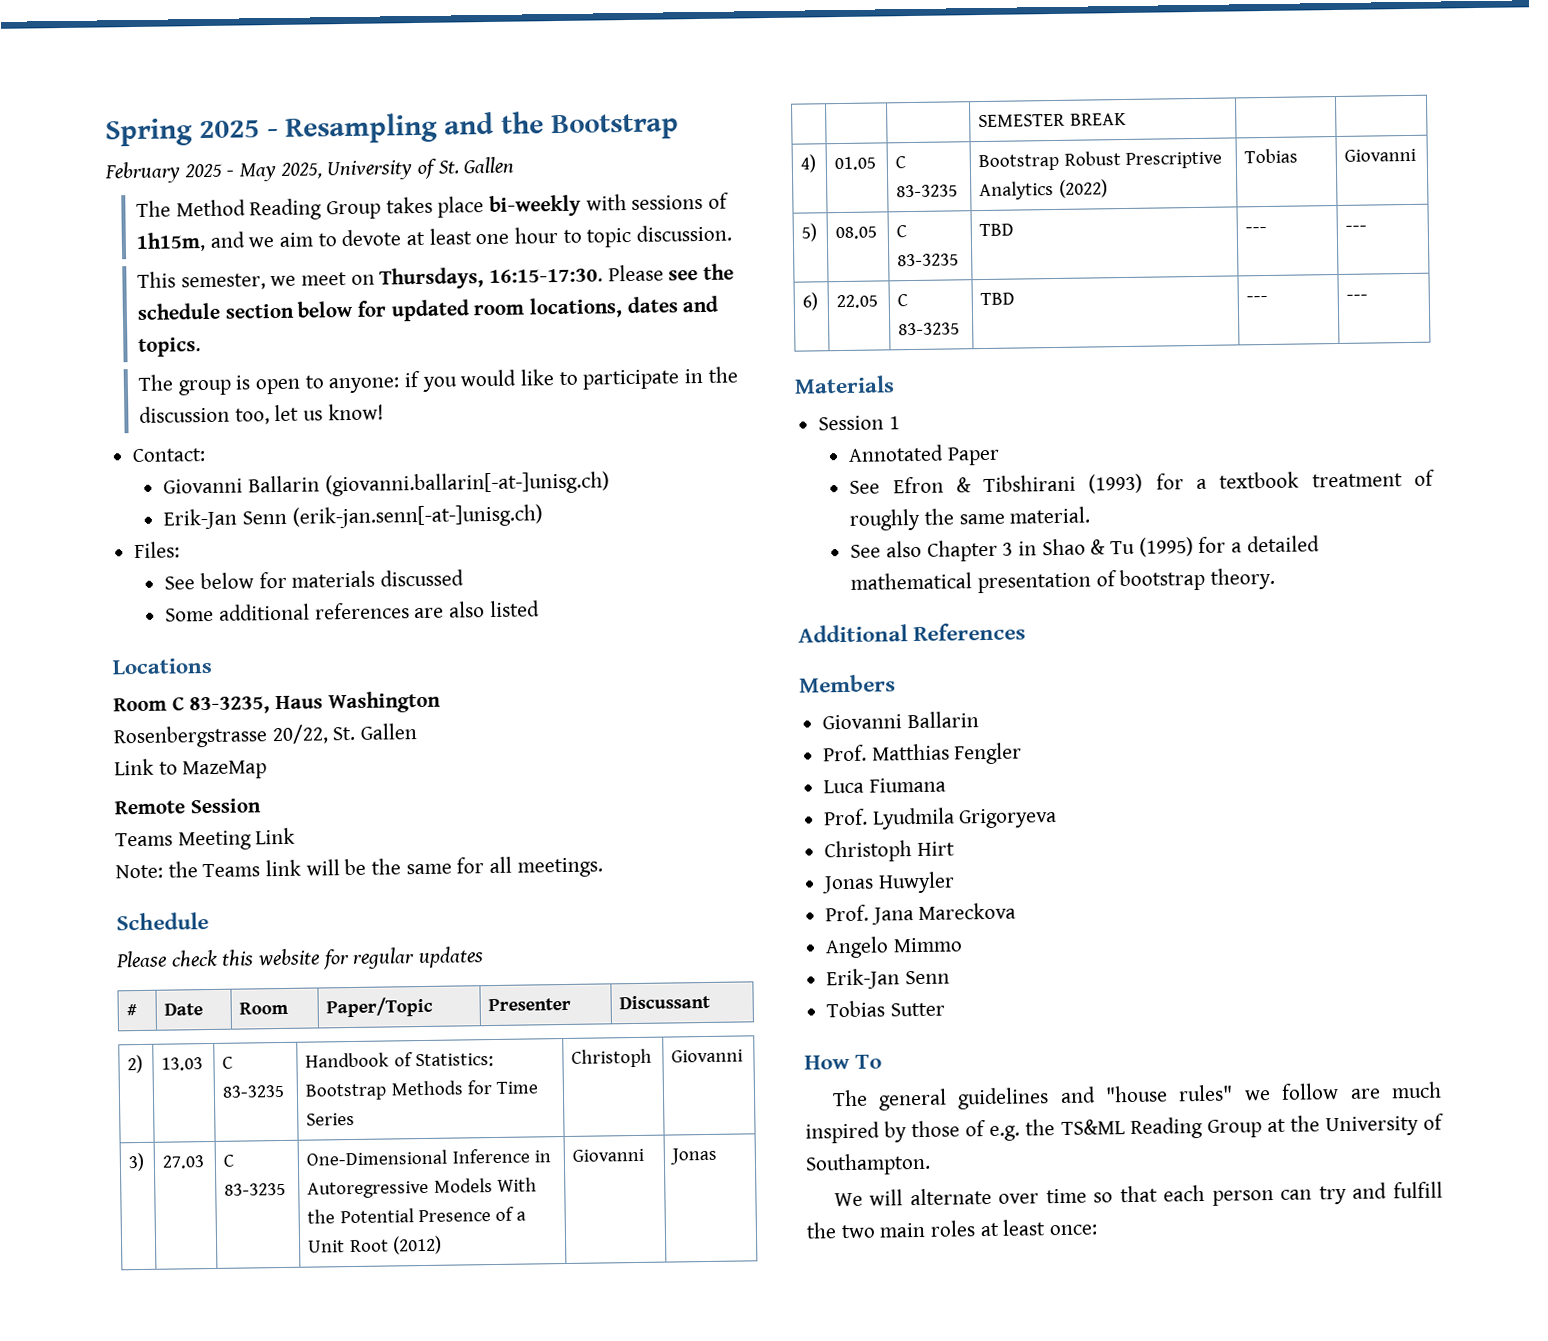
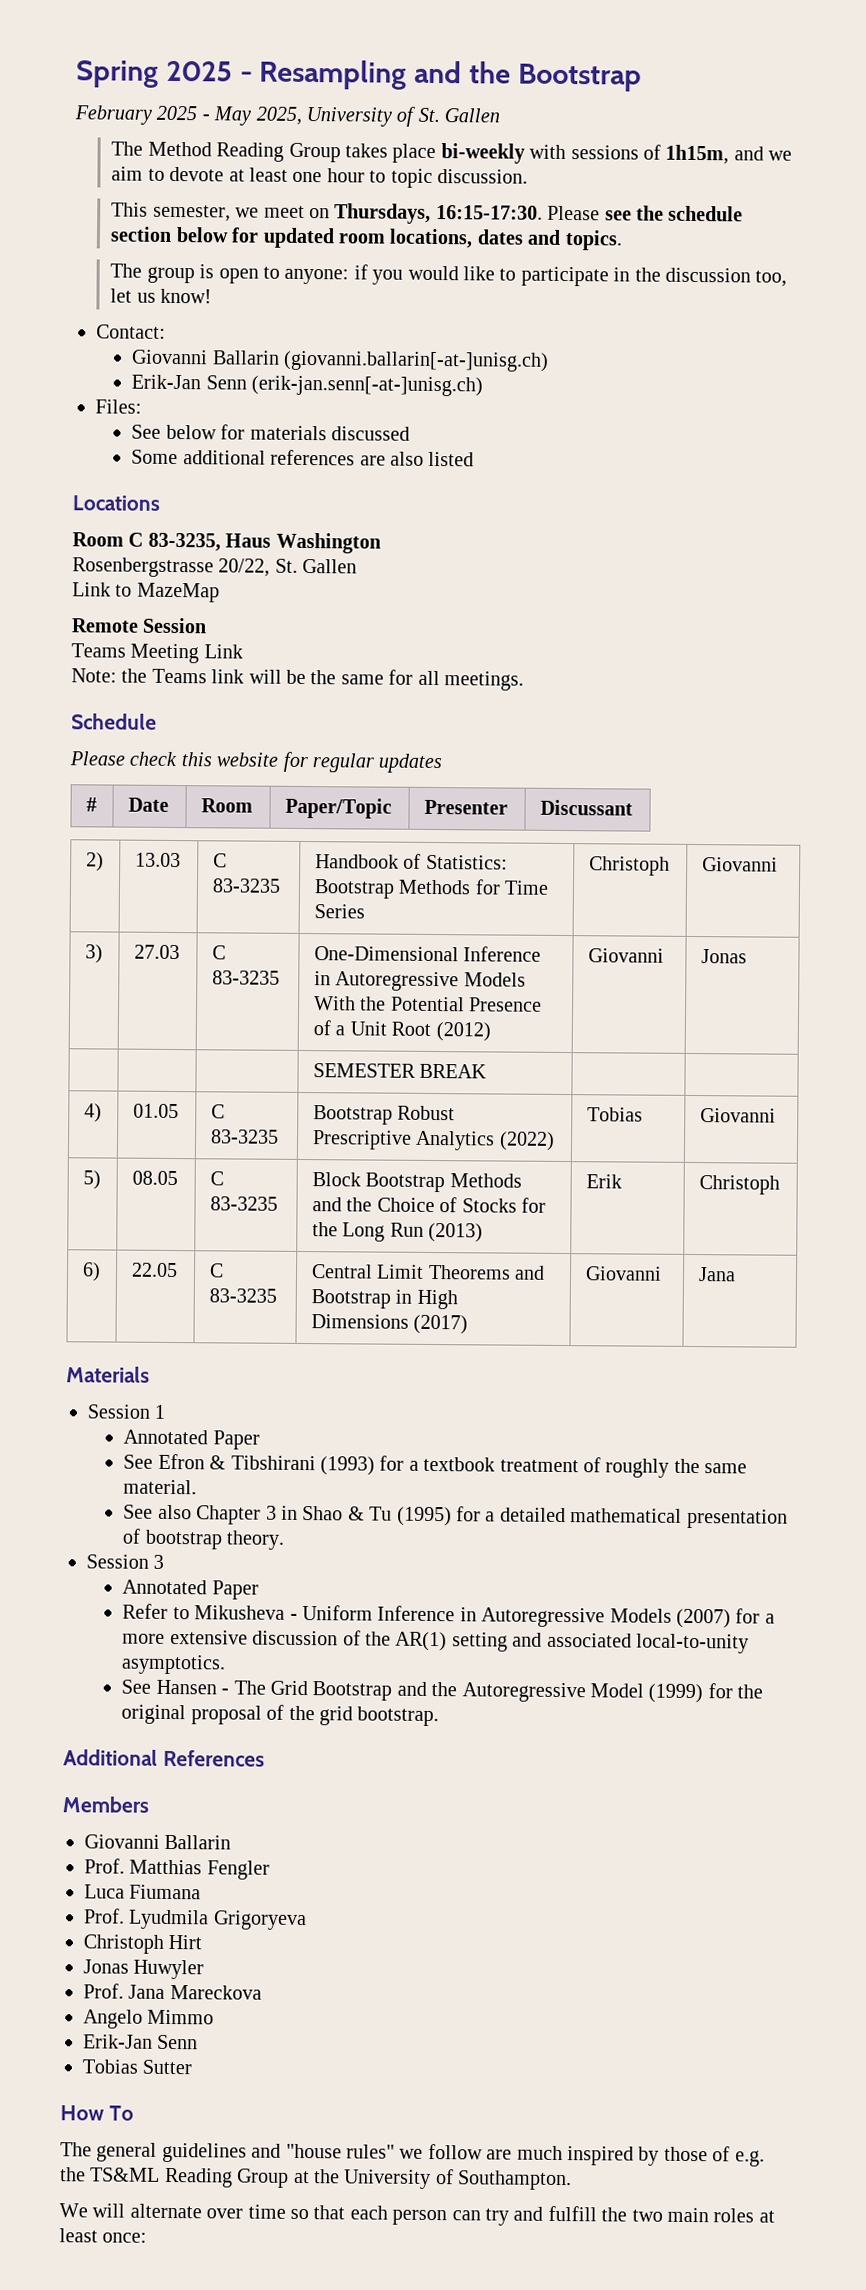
[979,223,1015,237] [1245,226,1268,233] [1345,225,1368,231] [802,292,819,311] [836,294,879,309] [897,294,909,307] [898,322,961,336] [980,292,1016,306] [1246,295,1269,302] [1346,294,1369,300] TBD | --- | --- // 6) | 22.05 | C 83-3235 | TBD | --- | --- -> [311,1172,522,1193] [311,1197,546,1213] [311,1222,484,1243] [585,1174,622,1189] [698,1175,780,1195] [81,1262,101,1282] [130,1262,178,1278] [208,1263,224,1278] [208,1288,277,1303] [310,1264,546,1280] [310,1289,458,1310] [310,1314,469,1335] [584,1266,662,1281] [697,1267,736,1282] Block Bootstrap Methods and the Choice of Stocks for the Long Run (2013) | Erik | Christoph // 6) | 22.05 | C 83-3235 | Central Limit Theorems and Bootstrap in High Dimensions (2017) | Giovanni | Jana
(1275, 578) none -> [86,1554,165,1569] [122,1579,259,1600] [122,1603,775,1629] [122,1629,750,1654] [121,1654,227,1675] [121,1679,764,1704] [121,1704,440,1727] // Session 3 // Annotated Paper // Refer to Mikusheva - Uniform Inference in Autoregressive Models (2007) for a more extensive discussion of the AR(1) setting and associated local-to-unity asymptotics. // See Hansen - The Grid Bootstrap and the Autoregressive Model (1999) for the original proposal of the grid bootstrap.

